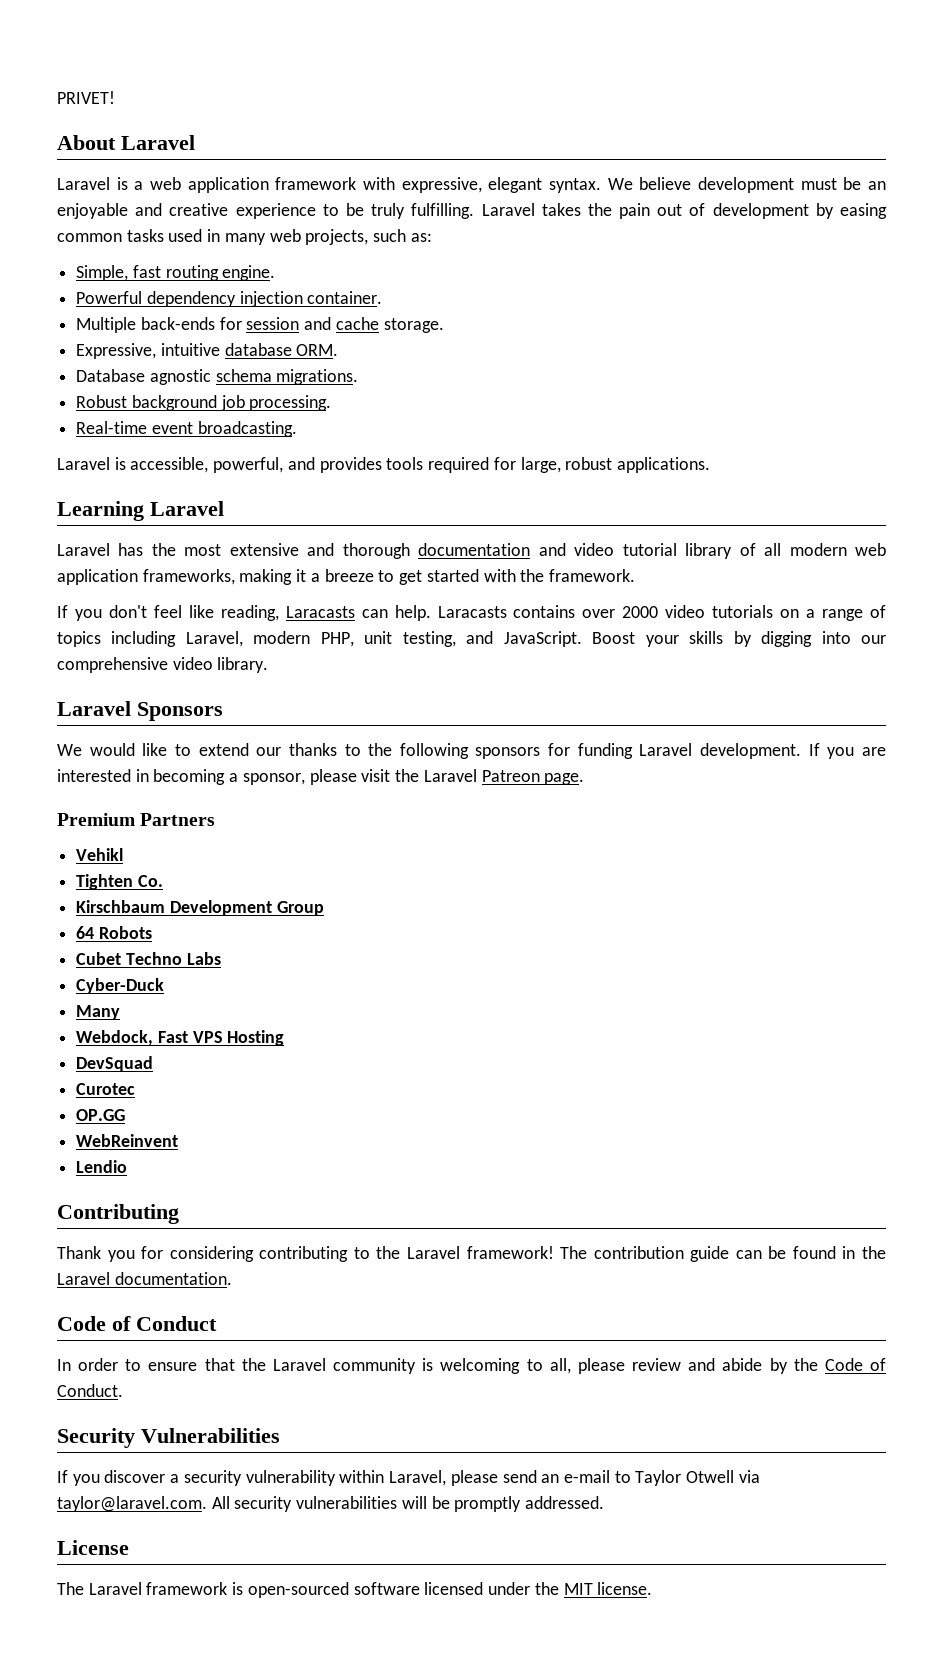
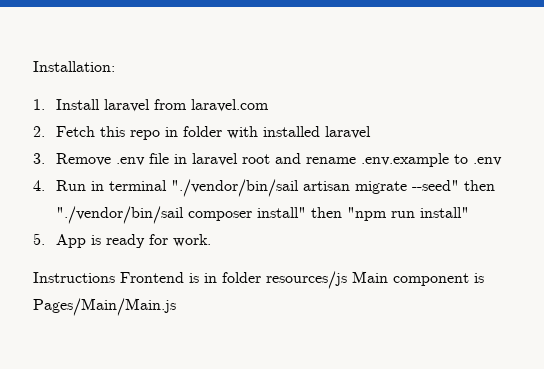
[57,91,115,104] [57,135,195,150] [57,177,886,193] [57,203,887,219] [57,229,432,245] [76,265,276,281] [76,291,383,307] [76,317,444,333] [76,343,339,359] [76,369,359,385] [76,395,332,411] [76,421,297,437] [57,457,710,473] [57,501,224,521] [57,543,887,559] [57,569,635,585] [57,605,887,621] [57,631,887,647] [57,657,269,673] [57,701,223,721] [57,743,886,759] [57,769,585,785] [57,813,216,826] [76,848,124,861] [76,874,163,890] [76,900,324,916] [76,926,152,939] [76,952,221,965] [76,978,165,994] [76,1005,121,1020] [76,1030,285,1046] [76,1056,154,1072] [76,1083,136,1095] [76,1109,126,1121] [76,1134,179,1147] [76,1160,128,1173] [57,1204,179,1224] [57,1246,886,1262] [57,1272,232,1285] [57,1316,217,1331] [57,1358,886,1374] [57,1384,123,1397] [57,1428,280,1448] [57,1470,760,1486] [57,1496,605,1512] [57,1540,129,1555] [57,1582,653,1598] PRIVET! // About Laravel // Laravel is a web application framework with expressive, elegant syntax. We believe development must be an enjoyable and creative experience to be truly fulfilling. Laravel takes the pain out of development by easing common tasks used in many web projects, such as: // Simple, fast routing engine. // Powerful dependency injection container. // Multiple back-ends for session and cache storage. // Expressive, intuitive database ORM. // Database agnostic schema migrations. // Robust background job processing. // Real-time event broadcasting. // Laravel is accessible, powerful, and provides tools required for large, robust applications. // Learning Laravel // Laravel has the most extensive and thorough documentation and video tutorial library of all modern web application frameworks, making it a breeze to get started with the framework. // If you don't feel like reading, Laracasts can help. Laracasts contains over 2000 video tutorials on a range of topics including Laravel, modern PHP, unit testing, and JavaScript. Boost your skills by digging into our comprehensive video library. // Laravel Sponsors // We would like to extend our thanks to the following sponsors for funding Laravel development. If you are interested in becoming a sponsor, please visit the Laravel Patreon page. // Premium Partners // Vehikl // Tighten Co. // Kirschbaum Development Group // 64 Robots // Cubet Techno Labs // Cyber-Duck // Many // Webdock, Fast VPS Hosting // DevSquad // Curotec // OP.GG // WebReinvent // Lendio // Contributing // Thank you for considering contributing to the Laravel framework! The contribution guide can be found in the Laravel documentation. // Code of Conduct // In order to ensure that the Laravel community is welcoming to all, please review and abide by the Code of Conduct. // Security Vulnerabilities // If you discover a security vulnerability within Laravel, please send an e-mail to Taylor Otwell via taylor@laravel.com. All security vulnerabilities will be promptly addressed. // License // The Laravel framework is open-sourced software licensed under the MIT license. -> [33,61,115,72] [33,99,270,112] [33,126,372,140] [33,153,503,167] [33,179,496,197] [56,206,470,224] [33,233,212,248] [33,271,484,289] [33,298,176,316] Installation: // 1. Install laravel from laravel.com // 2. Fetch this repo in folder with installed laravel // 3. Remove .env file in laravel root and rename .env.example to .env // 4. Run in terminal "./vendor/bin/sail artisan migrate --seed" then "./vendor/bin/sail composer install" then "npm run install" // 5. App is ready for work. // Instructions Frontend is in folder resources/js Main component is Pages/Main/Main.js

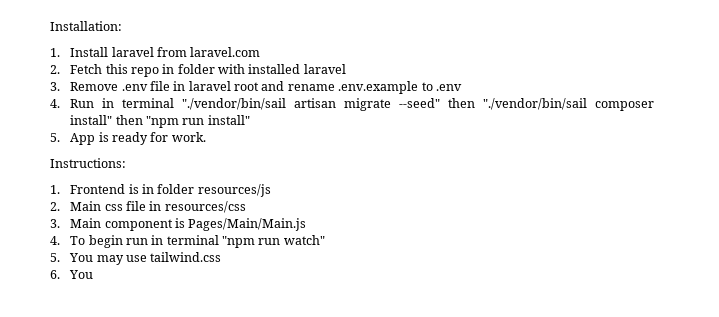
[33,272,115,283] Instructions -> [50,158,126,168] [50,185,60,194] Instructions: // 1.
[352,271,484,286] [33,298,176,316] Main component is Pages/Main/Main.js -> [50,201,246,213] [50,218,307,231] [50,235,325,248] [50,252,222,265] [50,270,94,279] // 2. Main css file in resources/css // 3. Main component is Pages/Main/Main.js // 4. To begin run in terminal "npm run watch" // 5. You may use tailwind.css // 6. You

